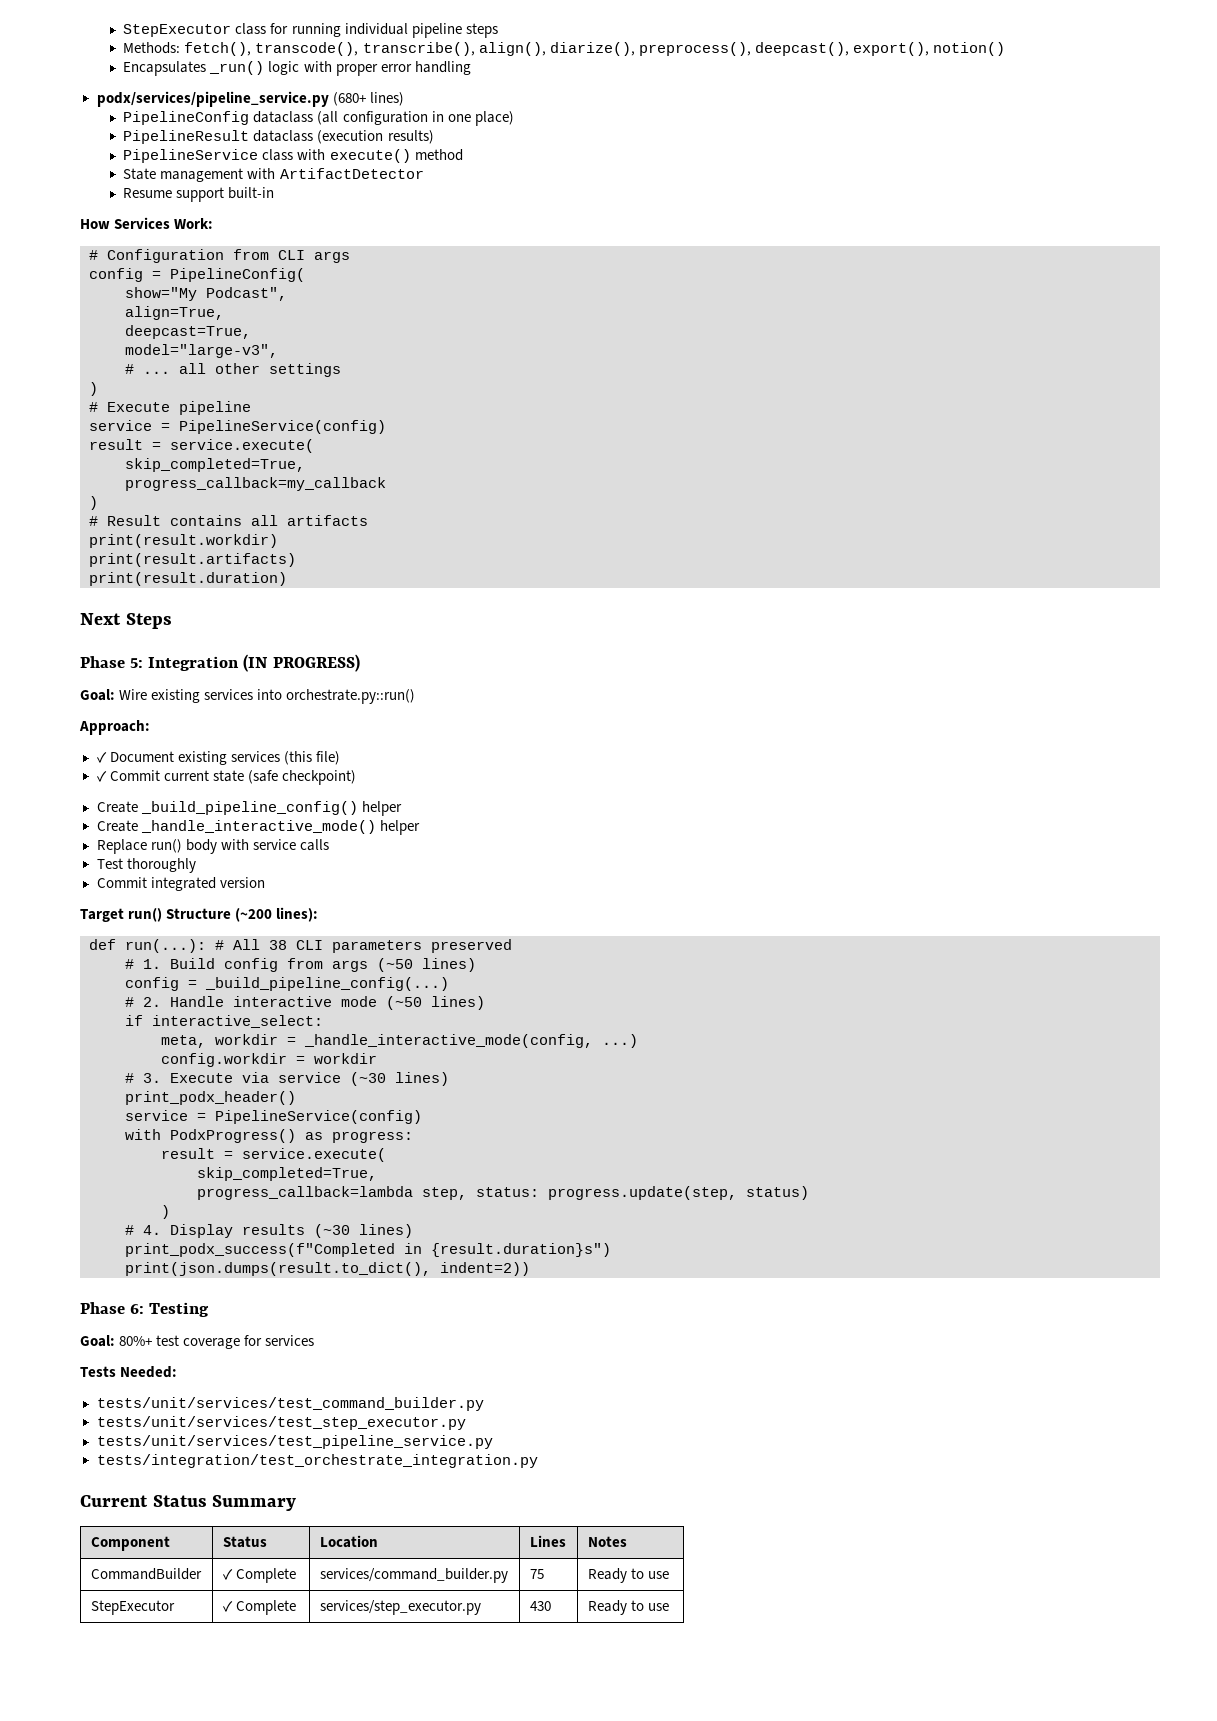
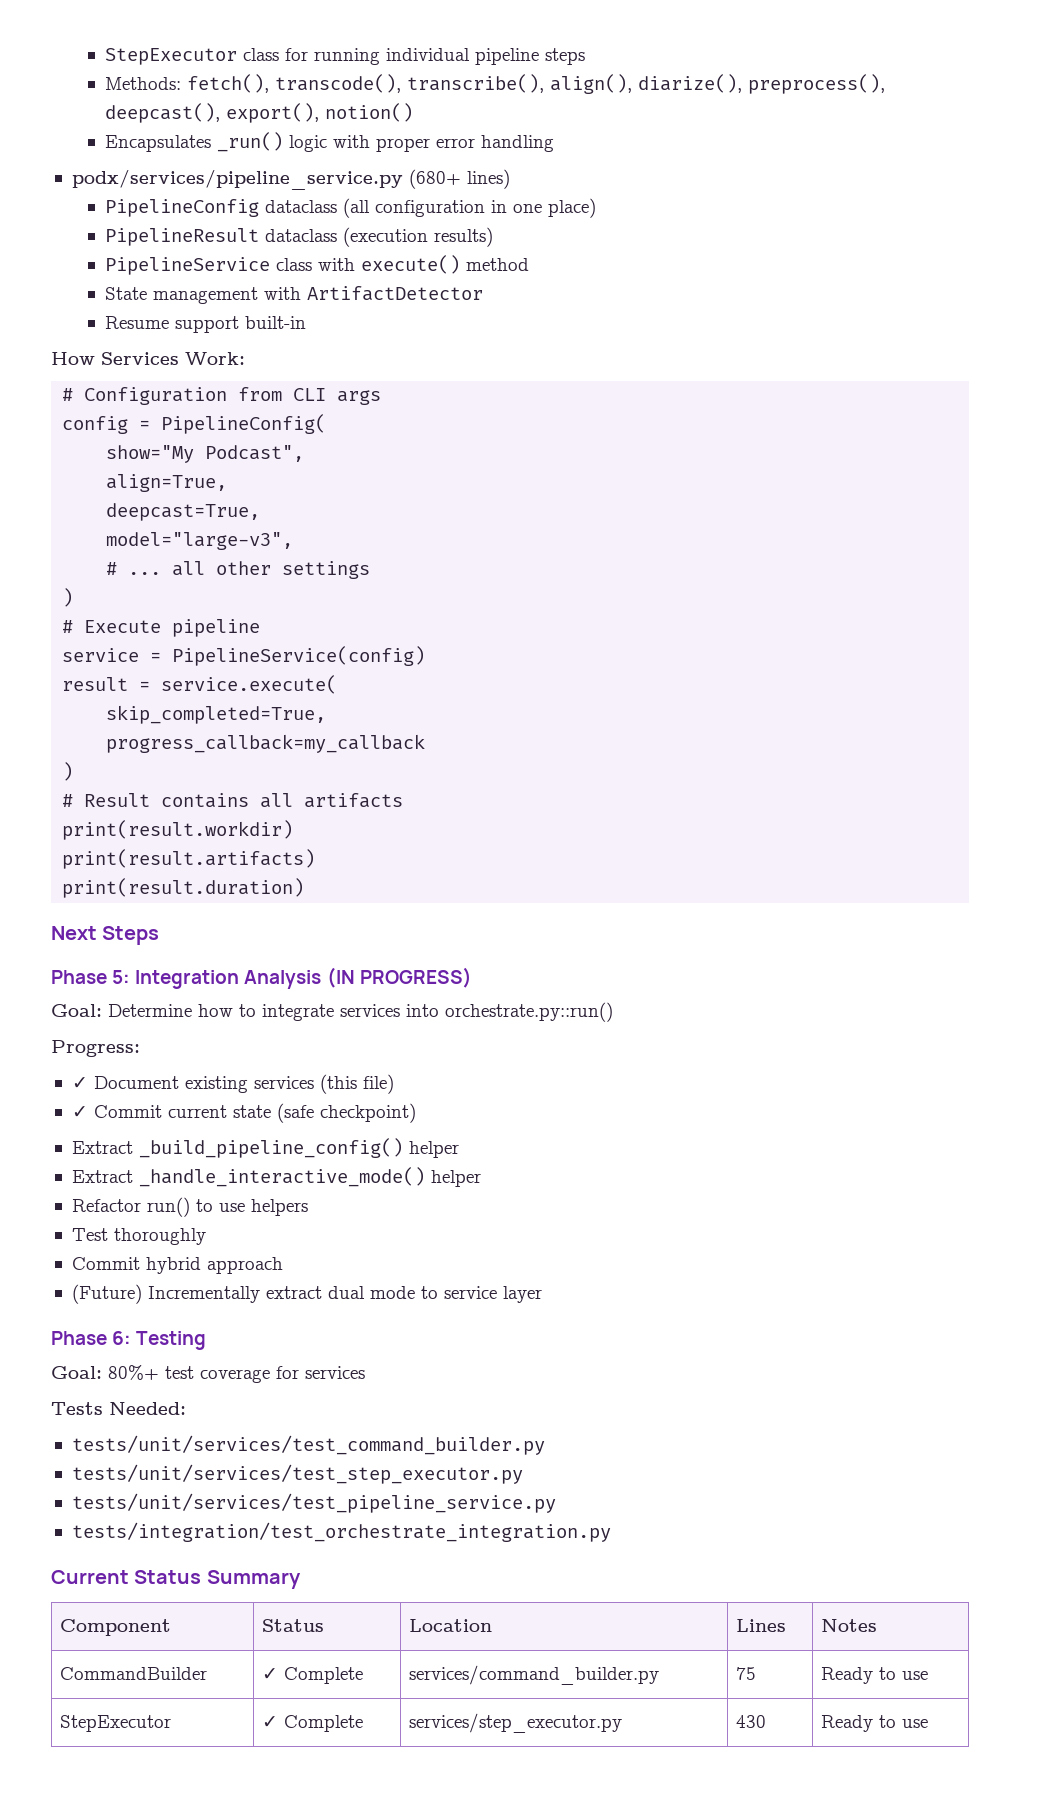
(240, 663) none -> [244,970,322,989] Analysis
[119,689,201,703] Wire existing -> [108,1004,334,1021] Determine how to integrate
[79,720,150,735] Approach: -> [51,1040,140,1057] Progress:
[96,801,138,813] Create -> [71,1141,133,1154] Extract
[96,820,138,832] Create -> [71,1170,133,1183] Extract
[96,839,329,854] [96,858,196,873] [96,877,265,891] [80,907,319,922] [89,939,512,953] [125,958,476,972] [125,977,449,991] [125,996,485,1010] [125,1015,323,1028] [161,1034,638,1048] [161,1053,377,1067] [125,1072,449,1086] [125,1091,296,1105] [125,1110,422,1124] [125,1129,413,1143] [161,1148,386,1162] [197,1167,377,1181] [197,1186,809,1200] [161,1205,170,1219] [125,1224,413,1238] [125,1243,611,1257] [125,1262,530,1276] Replace run() body with service calls // Test thoroughly // Commit integrated version // Target run() Structure (~200 lines): // def run(...): # All 38 CLI parameters preserved // # 1. Build config from args (~50 lines) // config = _build_pipeline_config(...) // # 2. Handle interactive mode (~50 lines) // if interactive_select: // meta, workdir = _handle_interactive_mode(config, ...) // config.workdir = workdir // # 3. Execute via service (~30 lines) // print_podx_header() // service = PipelineService(config) // with PodxProgress() as progress: // result = service.execute( // skip_completed=True, // progress_callback=lambda step, status: progress.update(step, status) // ) // # 4. Display results (~30 lines) // print_podx_success(f"Completed in {result.duration}s") // print(json.dumps(result.to_dict(), indent=2)) -> [71,1197,308,1217] [71,1228,206,1245] [71,1257,283,1274] [71,1284,542,1304] Refactor run() to use helpers // Test thoroughly // Commit hybrid approach // (Future) Incrementally extract dual mode to service layer

